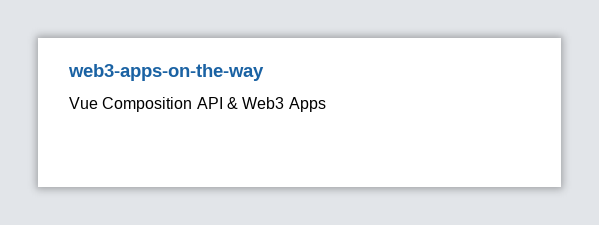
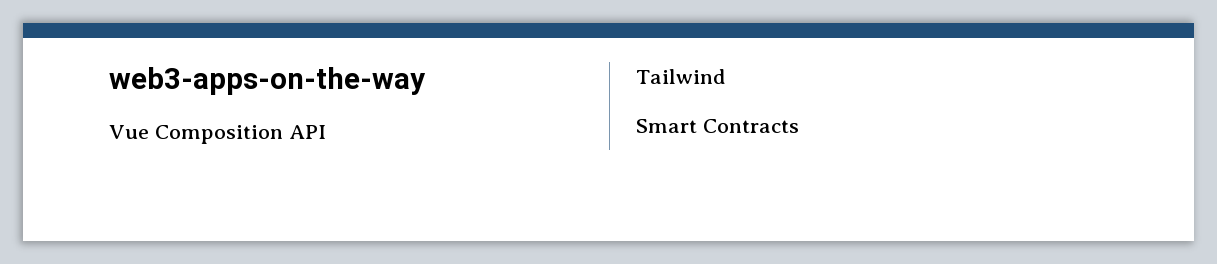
[226,97,326,112] & Web3 Apps -> [636,69,726,84] [636,119,799,133] // Tailwind // Smart Contracts

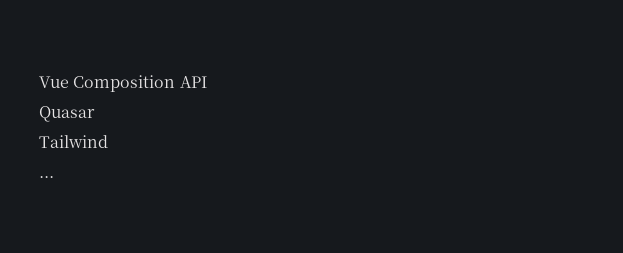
[109,67,426,95] web3-apps-on-the-way // -> (39, 82) none
(326, 132) none -> [39,106,95,122] // Quasar
[636,119,799,133] Smart Contracts -> [39,176,54,178] ...

